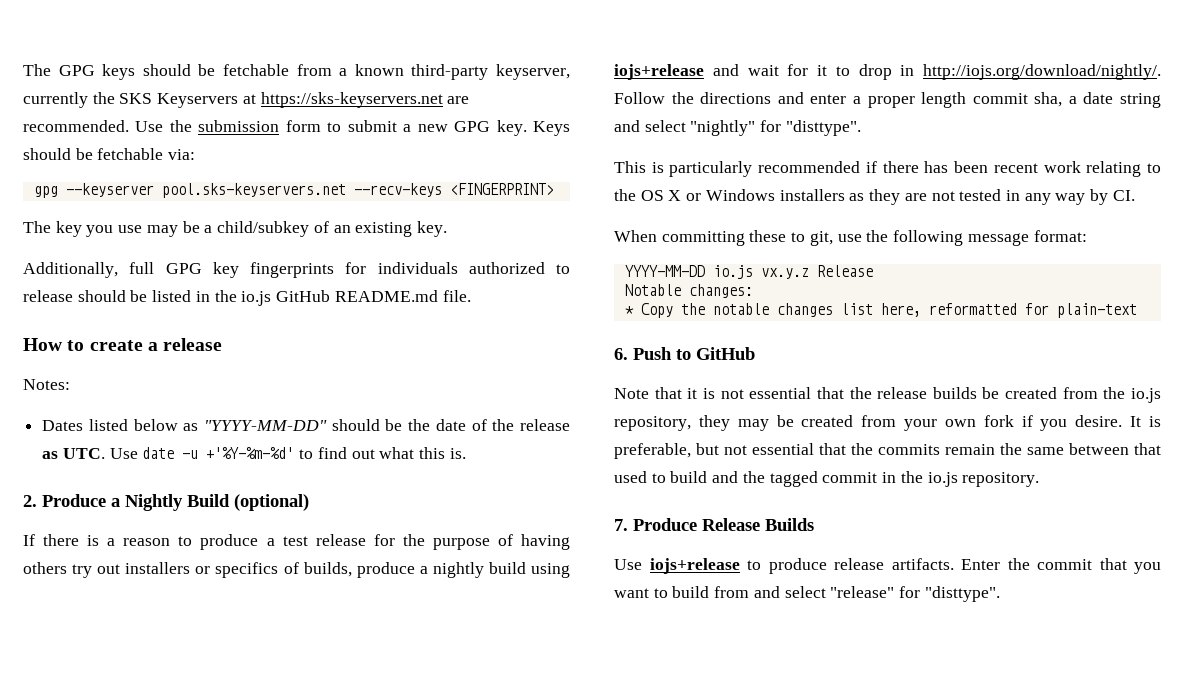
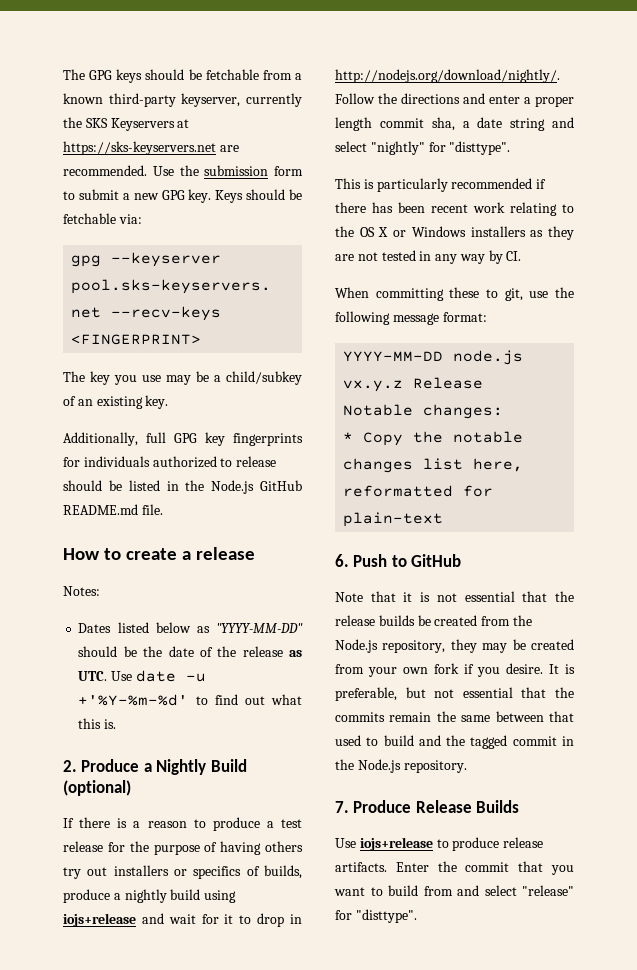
[241,291,272,306] io.js -> [211,480,255,494] Node.js
[923,64,1161,80] http://iojs.org/download/nightly/. -> [335,69,560,83] http://nodejs.org/download/nightly/.
[712,265,753,279] io.js -> [453,350,524,365] node.js
[1131,388,1161,403] io.js -> [335,639,378,653] Node.js
[927,472,958,487] io.js -> [357,759,401,773] Node.js

